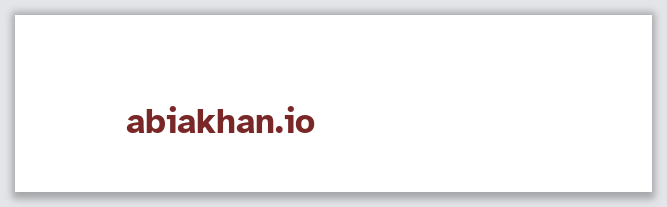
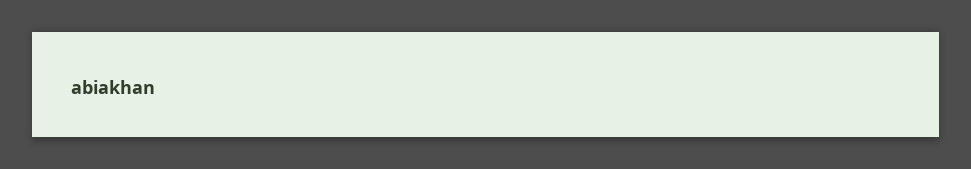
[126,106,315,133] abiakhan.io -> [71,80,155,94] abiakhan

